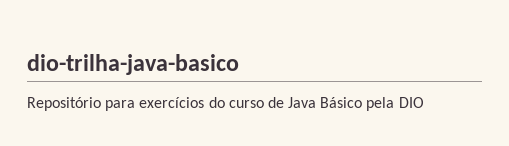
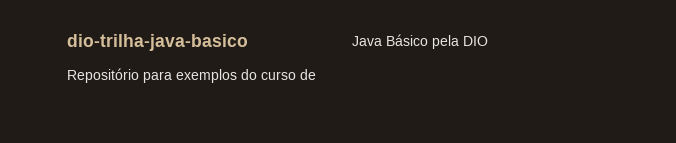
[139,97,205,108] exercícios -> [176,69,237,83] exemplos

